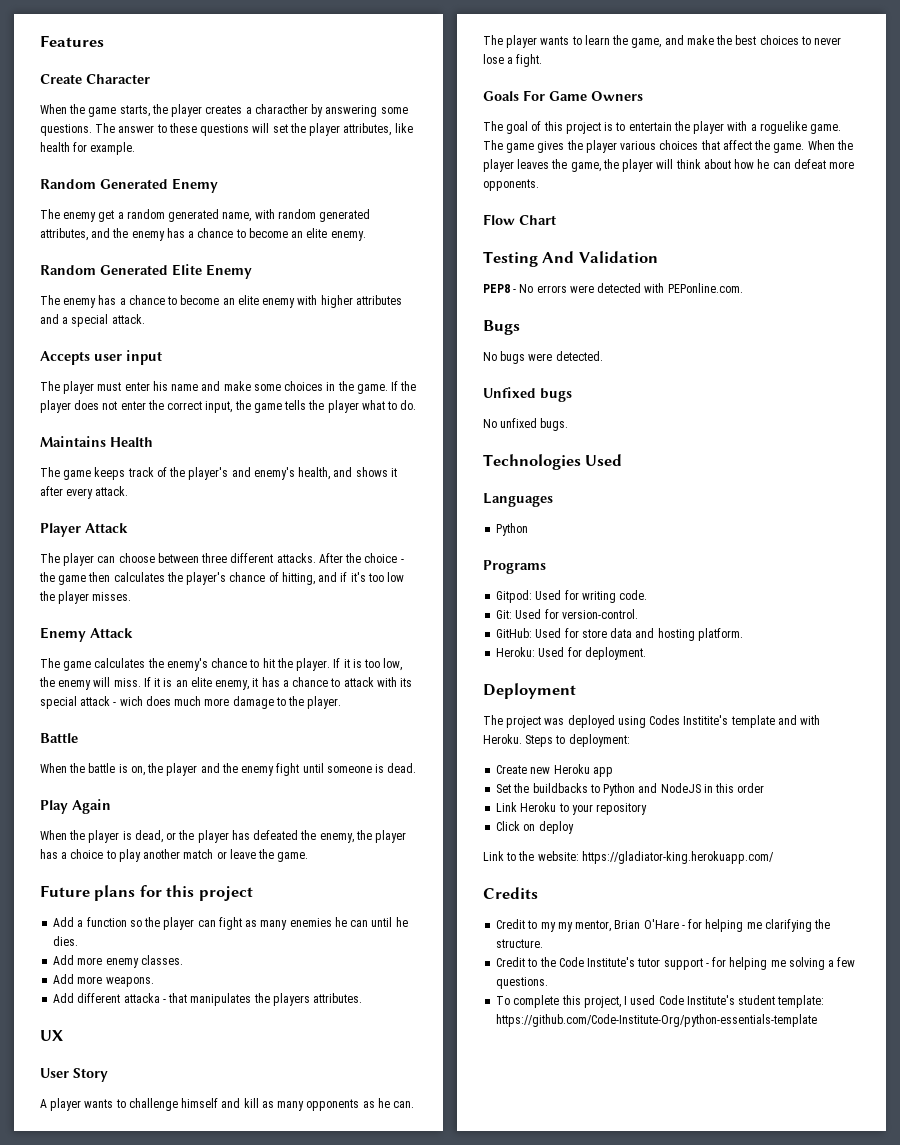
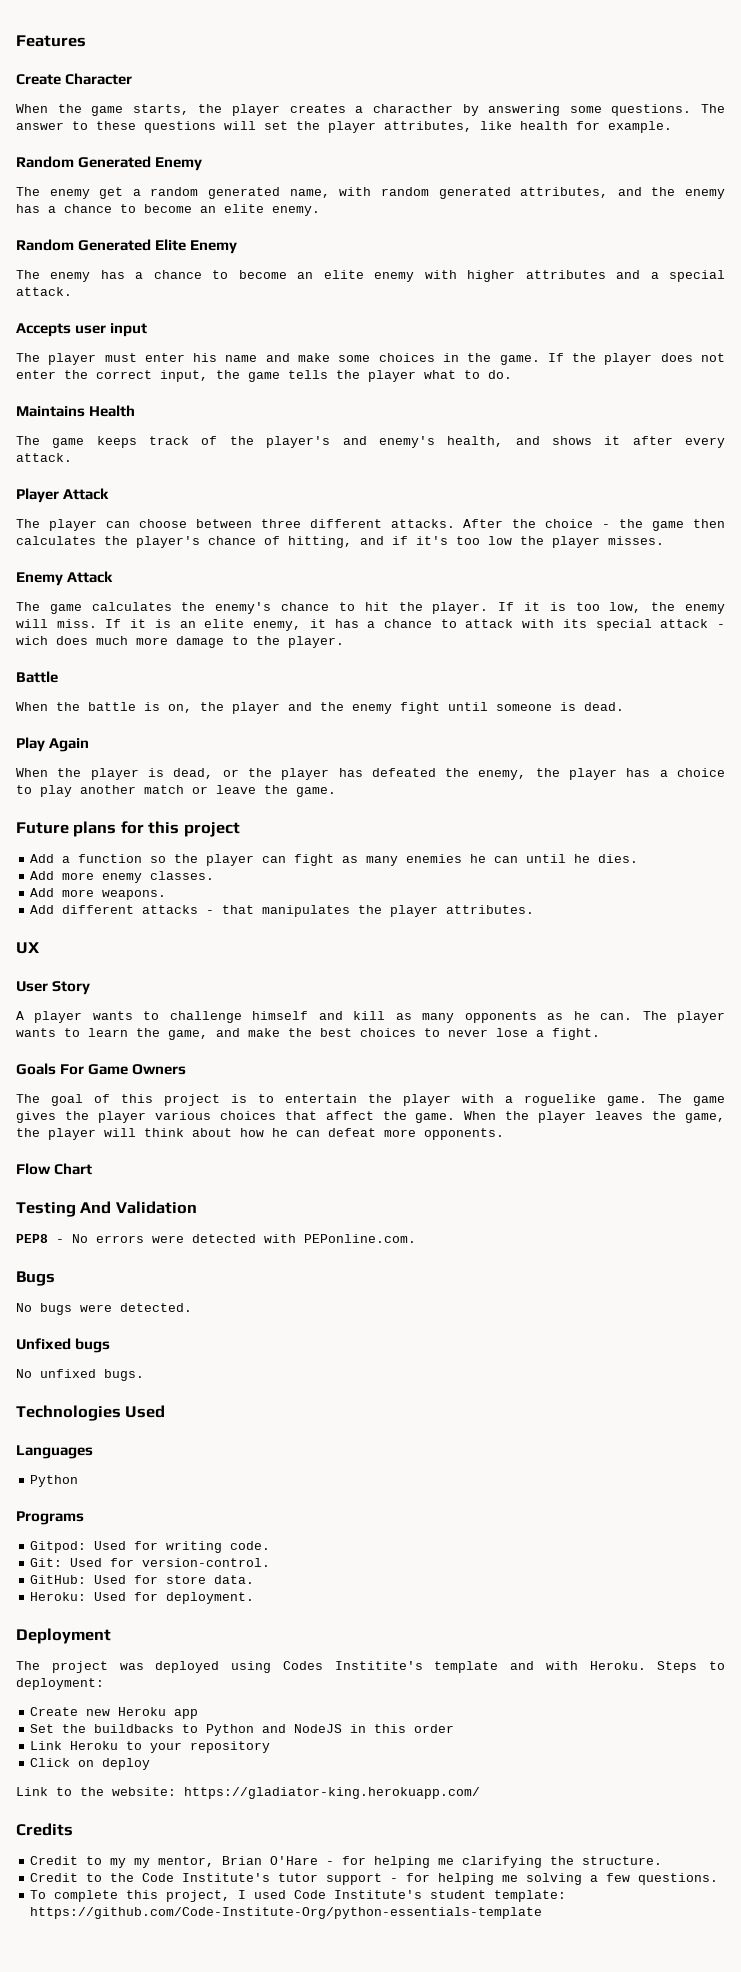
[123,993,160,1003] attacka -> [142,905,199,914] attacks
[272,993,310,1006] players -> [390,905,439,917] player
[610,628,743,641] data and hosting platform. -> [214,1575,255,1584] data.

